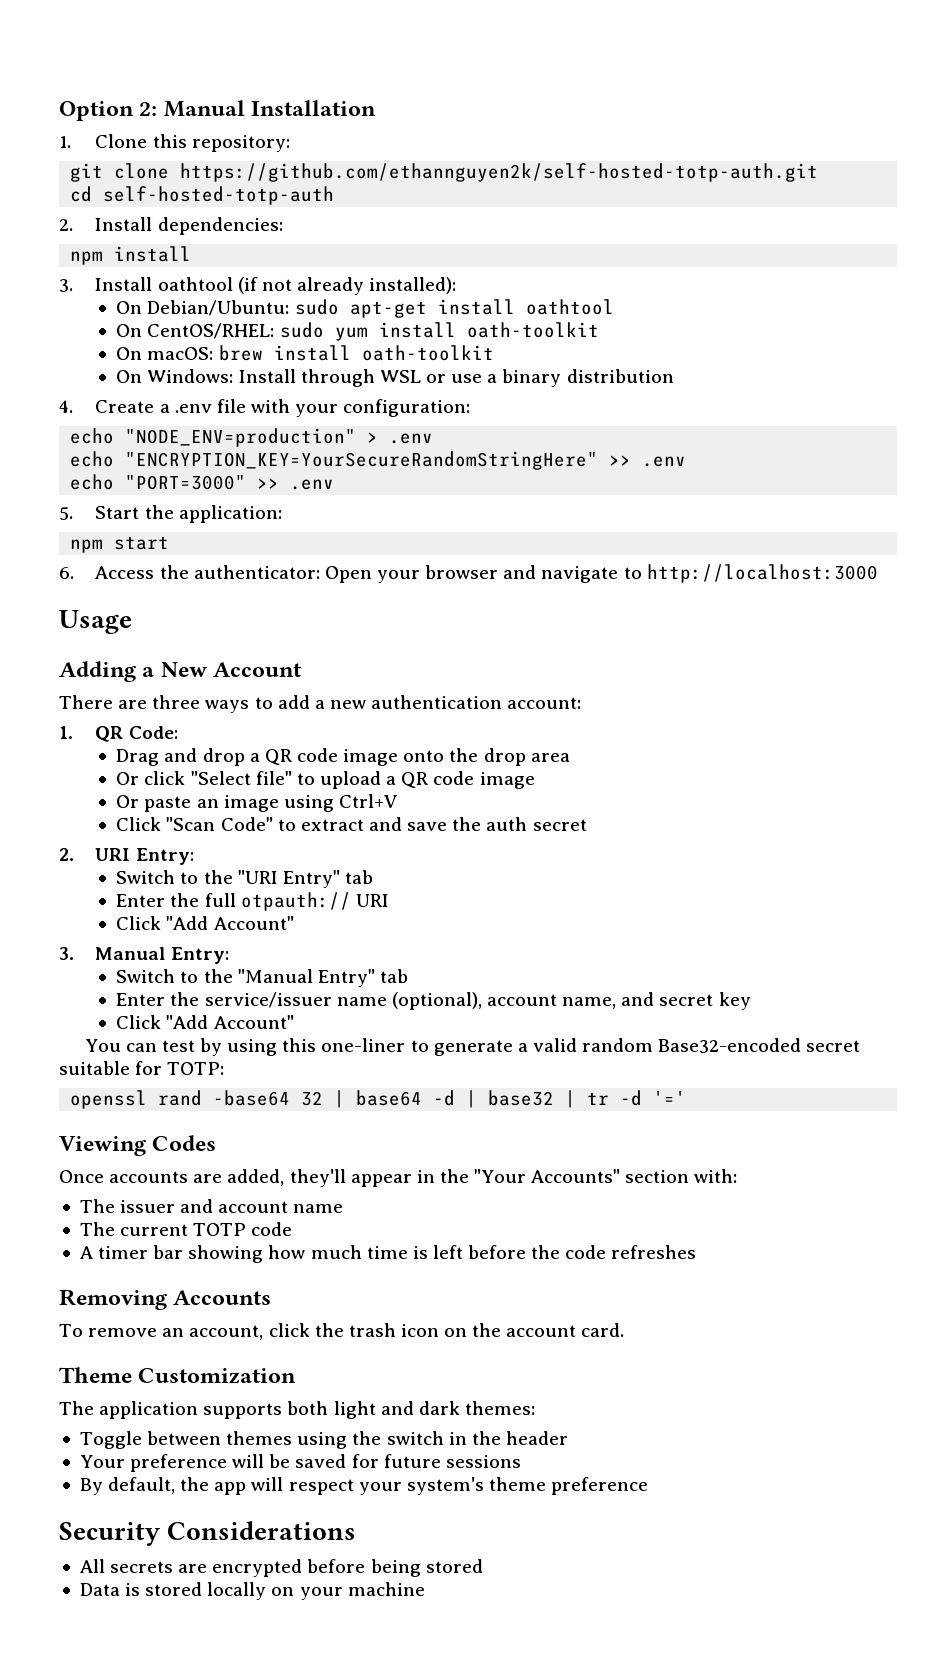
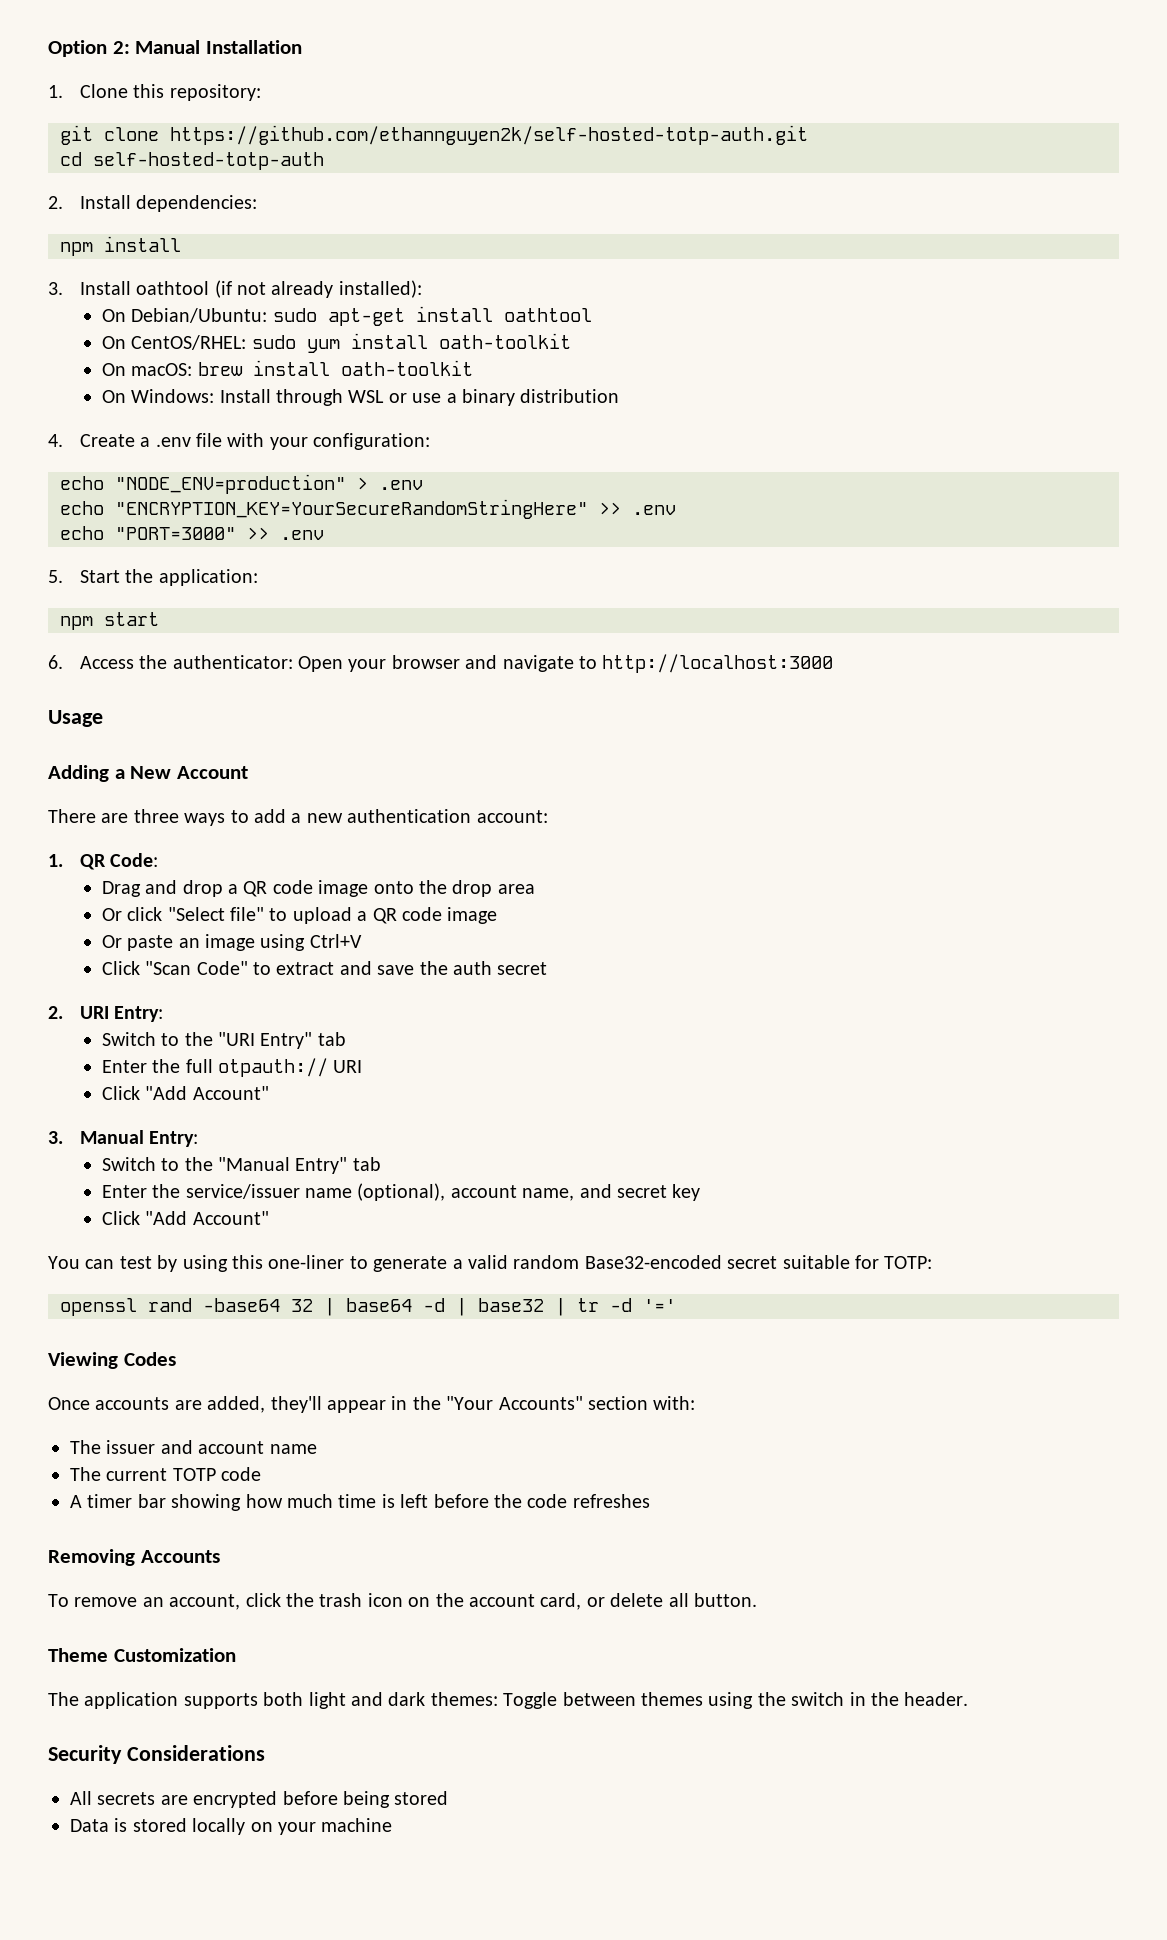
[581,1323,625,1337] card. -> [540,1593,757,1610] card, or delete all button.
(535, 1408) // -> (498, 1699) none
[505,1431,568,1445] [79,1454,521,1472] [79,1477,649,1495] header // Your preference will be saved for future sessions // By default, the app will respect your system's theme preference -> [904,1692,969,1706] header.

